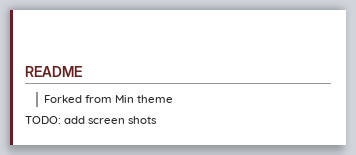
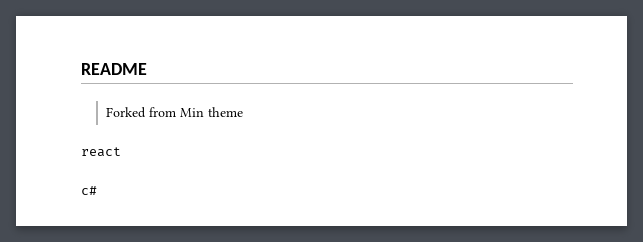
[25,116,158,124] TODO: add screen shots -> [81,147,121,157] [81,186,97,195] react // c#

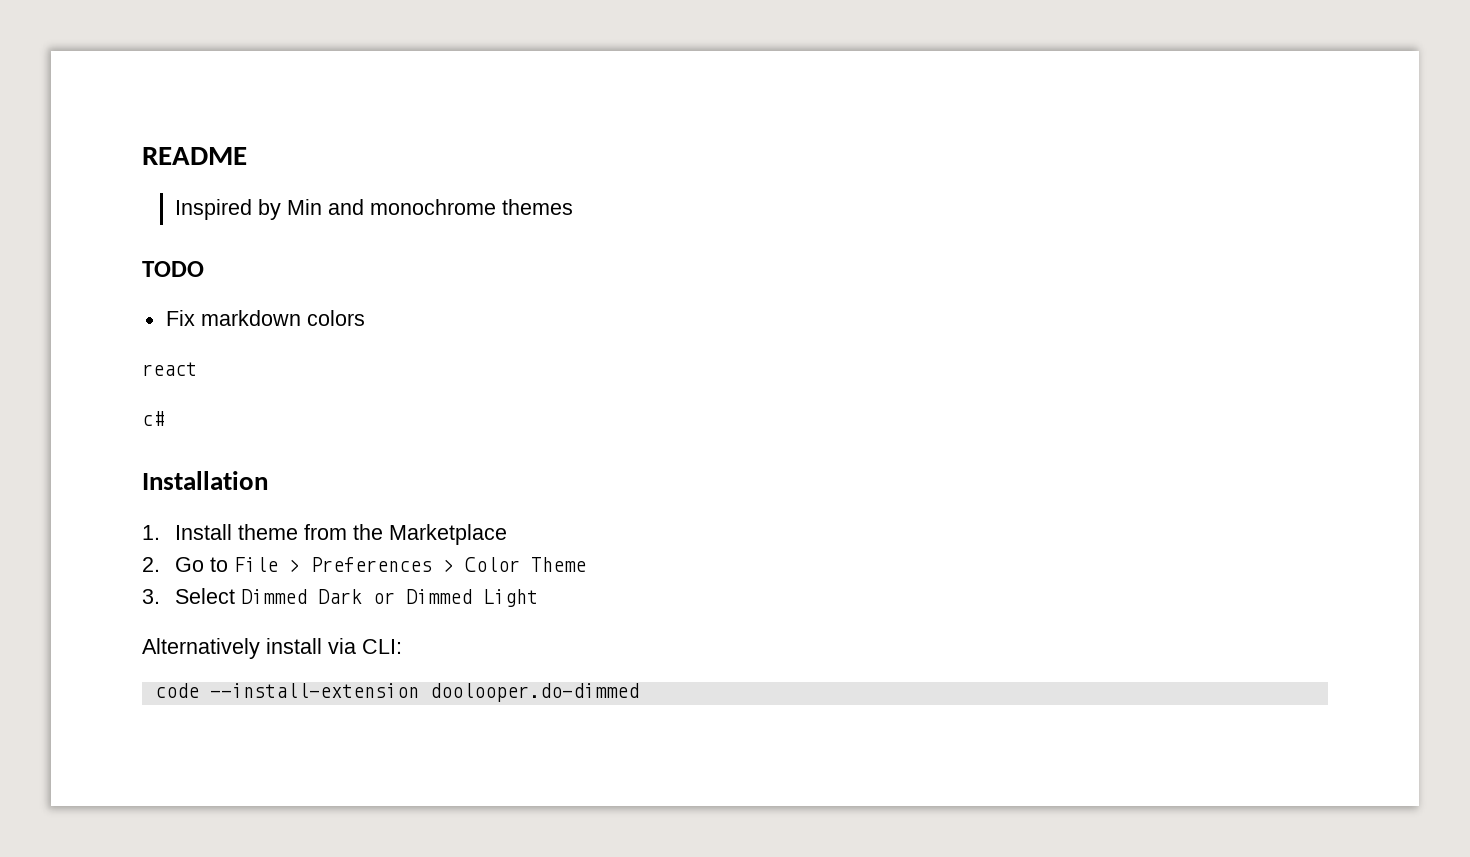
[105,107,243,118] [81,147,121,157] [81,186,97,195] Forked from Min theme // react // c# -> [174,199,573,220] [142,261,204,277] [165,310,365,326] [142,362,197,376] [142,411,164,426] [142,471,268,490] [142,524,507,545] [142,557,586,572] [142,588,538,607] [142,638,402,659] [154,683,639,702] Inspired by Min and monochrome themes // TODO // Fix markdown colors // react // c# // Installation // 1. Install theme from the Marketplace // 2. Go to File > Preferences > Color Theme // 3. Select Dimmed Dark or Dimmed Light // Alternatively install via CLI: // code --install-extension doolooper.do-dimmed

